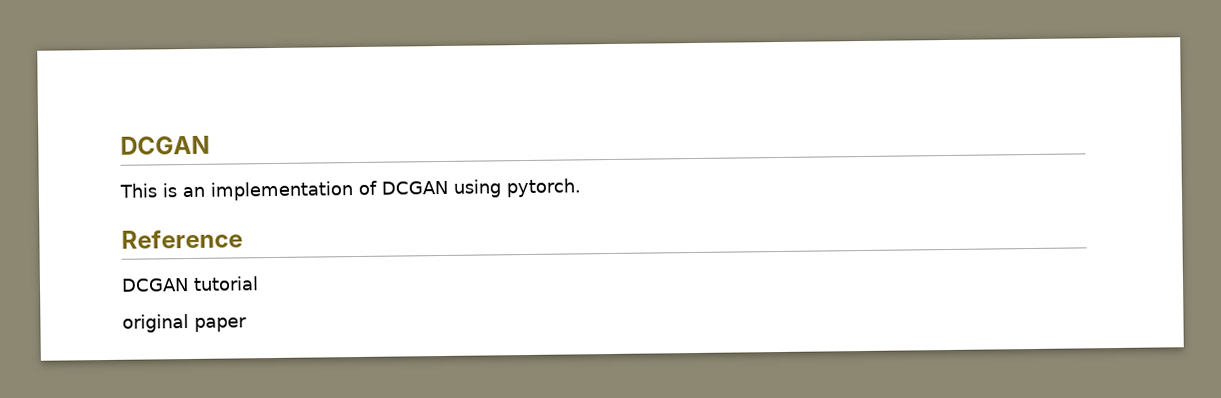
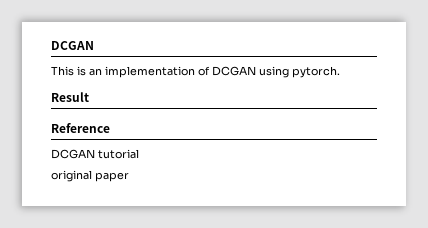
(581, 188) none -> [51,92,89,102] // Result

